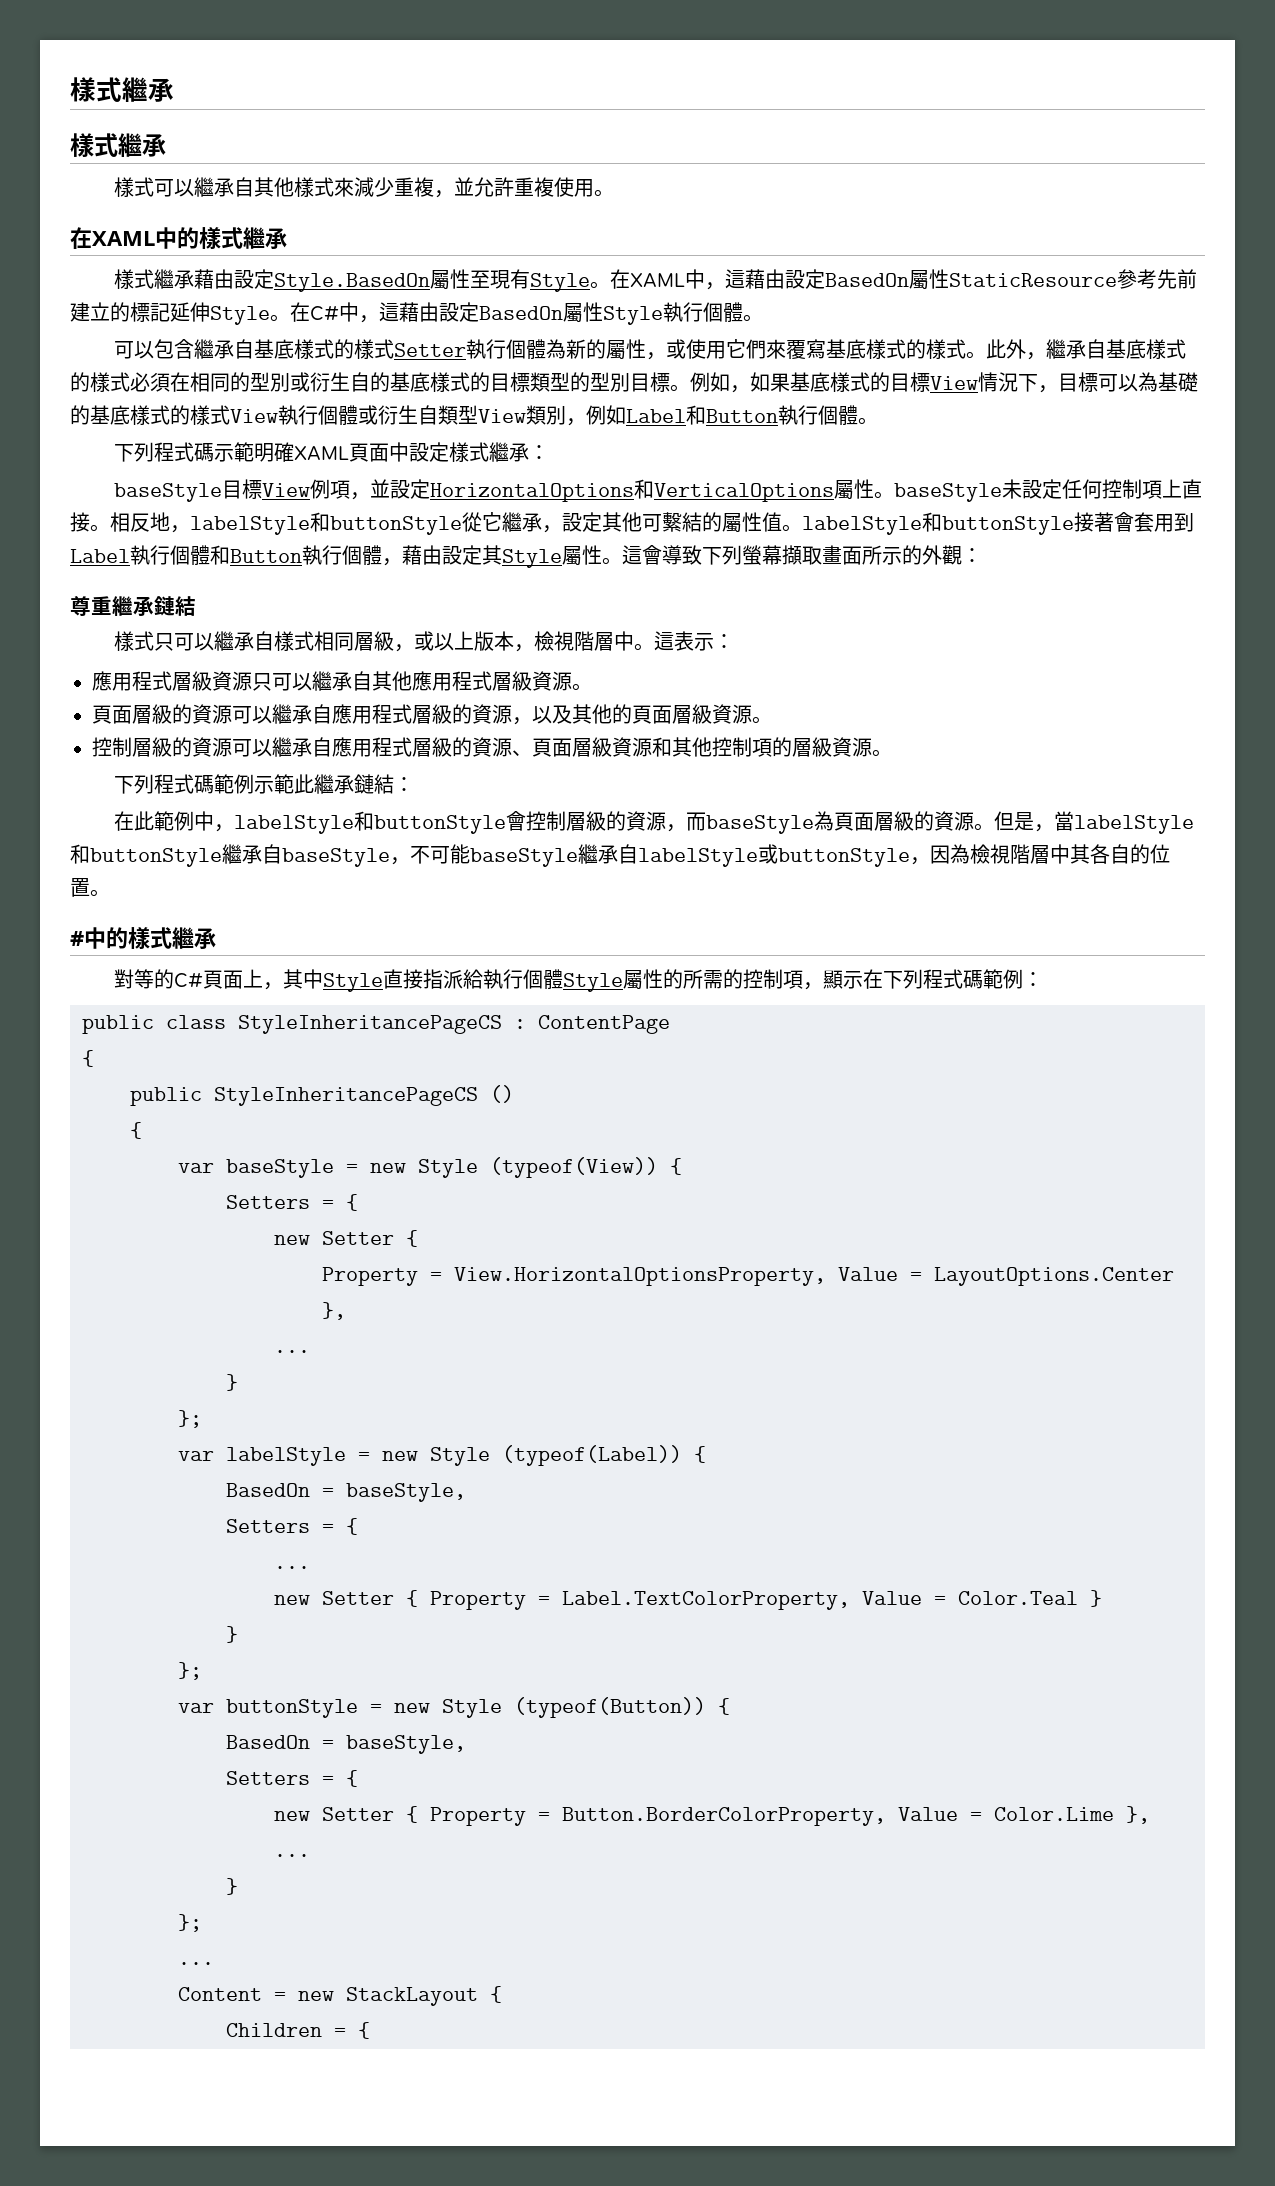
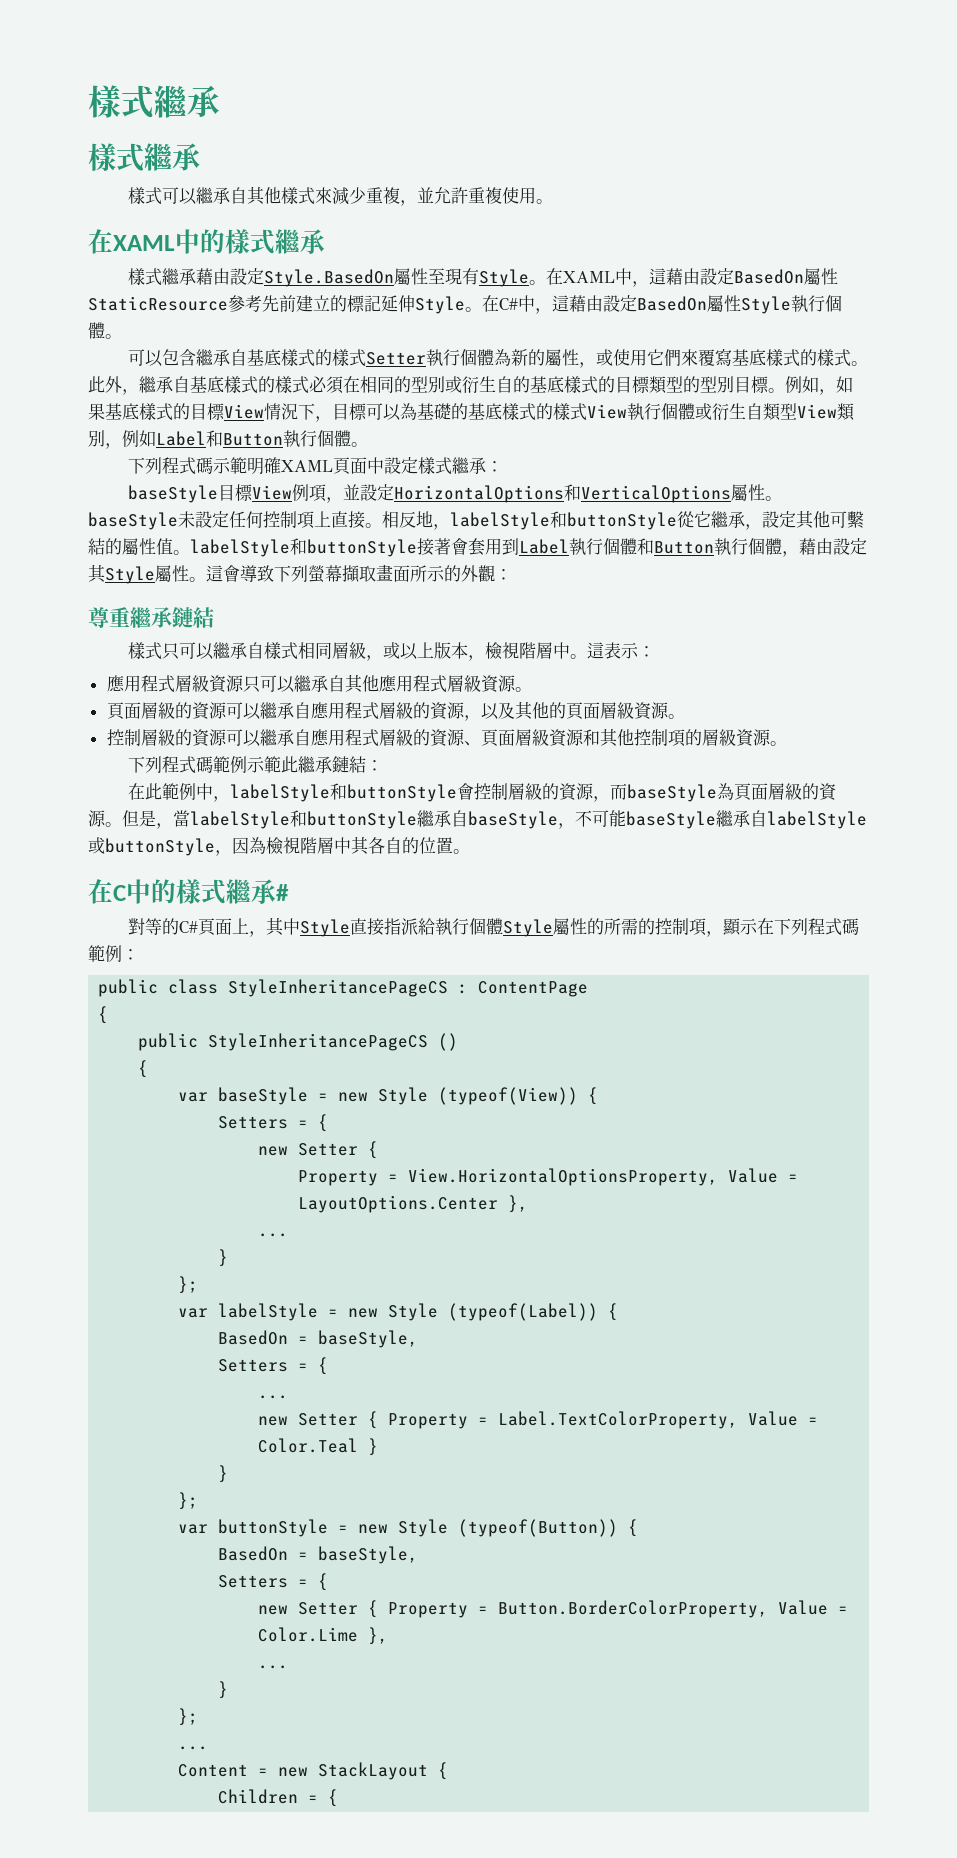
[70,927,216,949] #中的樣式繼承 -> [88,879,289,905] 在C中的樣式繼承#

